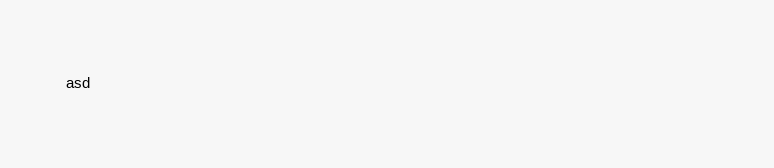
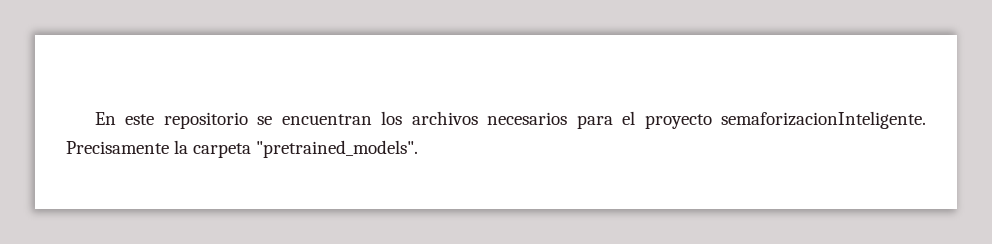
[66,77,90,88] asd -> [94,111,927,129] [66,140,419,158] En este repositorio se encuentran los archivos necesarios para el proyecto semaforizacionInteligente. Precisamente la carpeta "pretrained_models".

